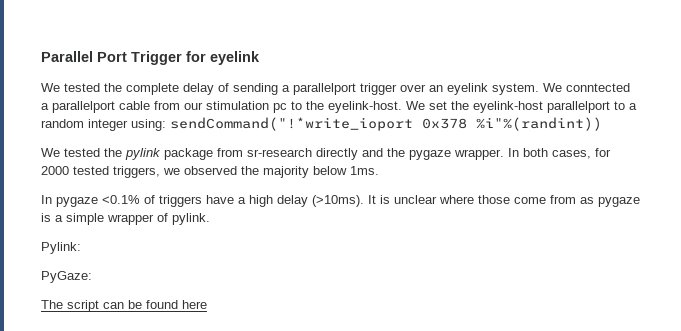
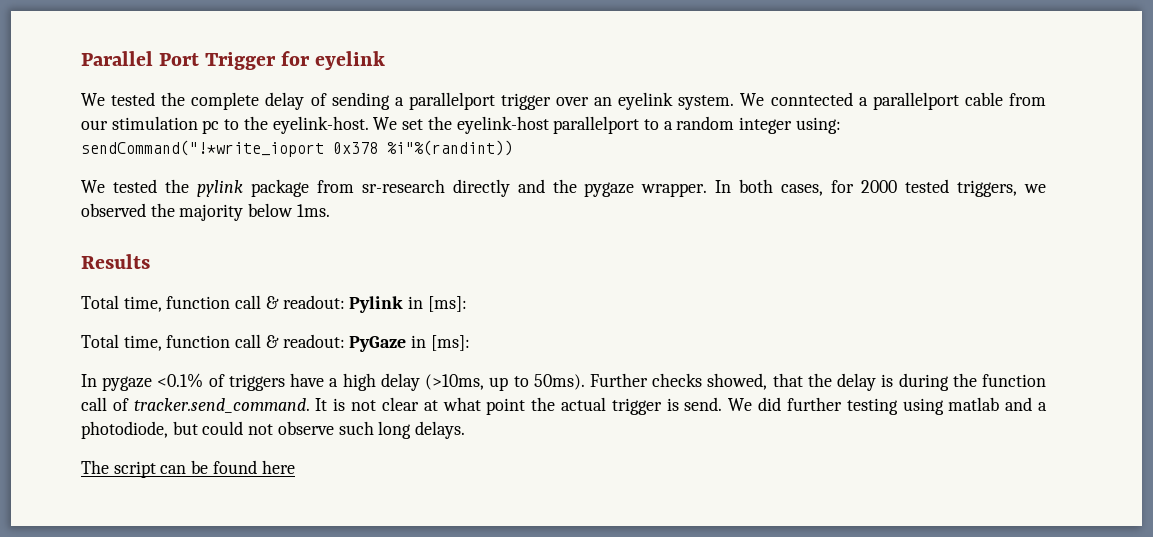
(379, 170) none -> [81,254,150,269] [81,295,467,313] [81,334,470,352] // Results // Total time, function call & readout: Pylink in [ms]: // Total time, function call & readout: PyGaze in [ms]:
[312,195,640,207] [41,213,210,225] [41,242,81,254] [41,271,92,283] (>10ms). It is unclear where those come from as pygaze is a simple wrapper of pylink. // Pylink: // PyGaze: -> [425,373,1047,391] [81,397,1048,415] [81,421,466,439] (>10ms, up to 50ms). Further checks showed, that the delay is during the function call of tracker.send_command. It is not clear at what point the actual trigger is send. We did further testing using matlab and a photodiode, but could not observe such long delays.

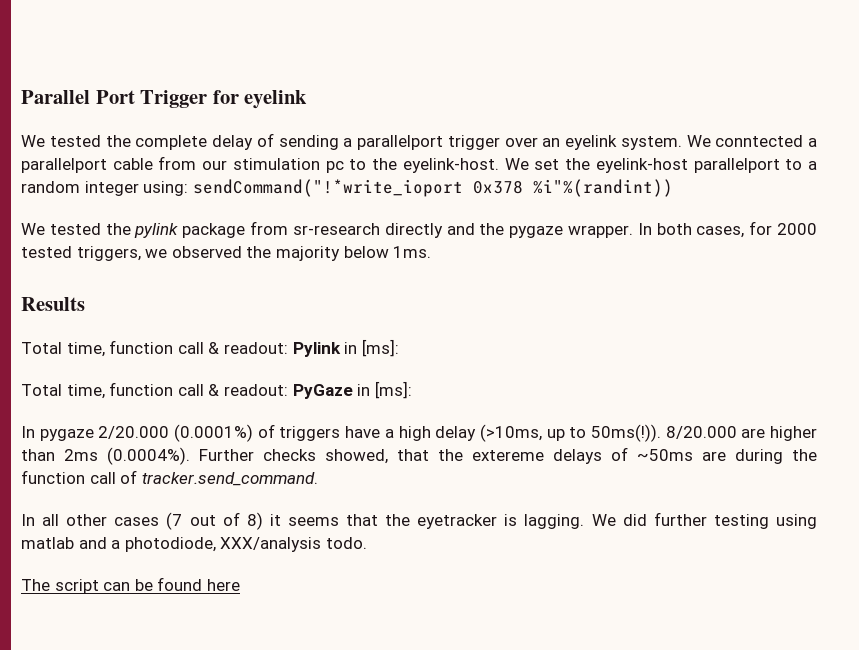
[157,373,204,388] <0.1% -> [98,424,254,442] 2/20.000 (0.0001%)
[533,374,585,390] 50ms). -> [590,424,817,442] [21,447,190,465] 50ms(!)). 8/20.000 are higher than 2ms (0.0004%).
[837,373,894,391] delay is -> [472,447,726,464] extereme delays of ~50ms are
[315,397,723,415] It is not clear at what point the actual trigger is send. -> [21,512,585,530] // In all other cases (7 out of 8) it seems that the eyetracker is lagging.
[172,421,466,439] but could not observe such long delays. -> [220,537,367,552] XXX/analysis todo.

